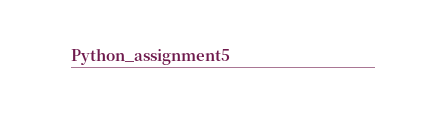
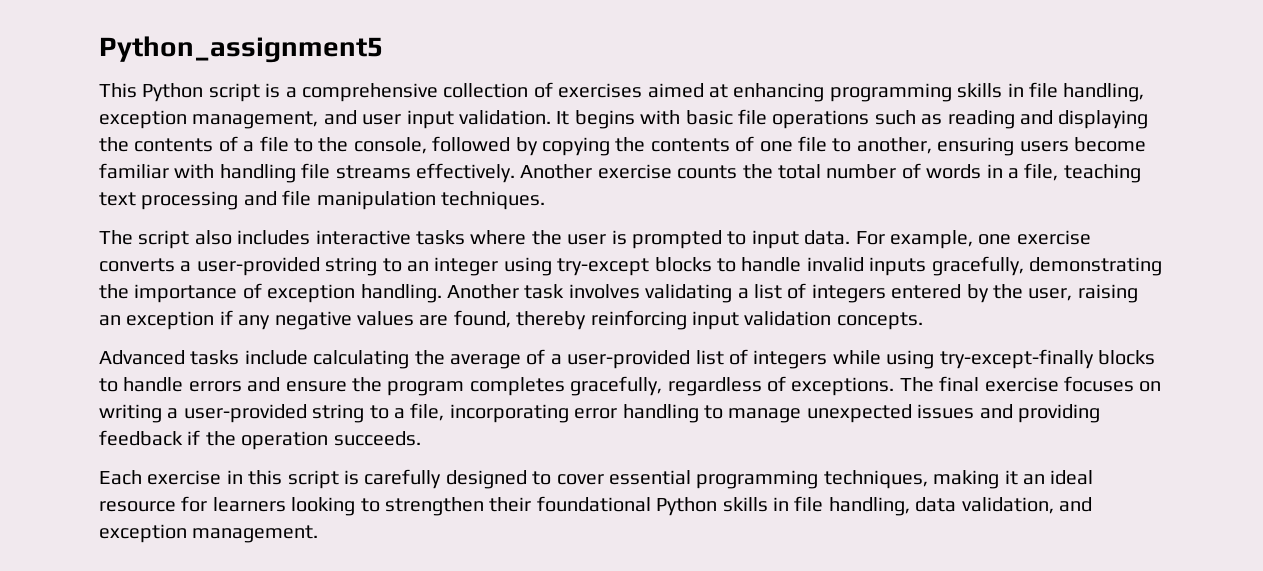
(230, 56) none -> [99,82,1145,102] [99,109,1149,129] [99,136,1146,156] [99,163,1141,183] [99,190,545,210] [99,230,1091,249] [99,256,1162,276] [99,283,1138,303] [99,310,923,330] [99,349,1155,369] [99,376,1162,396] [99,403,1100,423] [99,430,421,450] [99,469,1094,489] [99,496,1092,516] [99,524,319,543] // This Python script is a comprehensive collection of exercises aimed at enhancing programming skills in file handling, exception management, and user input validation. It begins with basic file operations such as reading and displaying the contents of a file to the console, followed by copying the contents of one file to another, ensuring users become familiar with handling file streams effectively. Another exercise counts the total number of words in a file, teaching text processing and file manipulation techniques. // The script also includes interactive tasks where the user is prompted to input data. For example, one exercise converts a user-provided string to an integer using try-except blocks to handle invalid inputs gracefully, demonstrating the importance of exception handling. Another task involves validating a list of integers entered by the user, raising an exception if any negative values are found, thereby reinforcing input validation concepts. // Advanced tasks include calculating the average of a user-provided list of integers while using try-except-finally blocks to handle errors and ensure the program completes gracefully, regardless of exceptions. The final exercise focuses on writing a user-provided string to a file, incorporating error handling to manage unexpected issues and providing feedback if the operation succeeds. // Each exercise in this script is carefully designed to cover essential programming techniques, making it an ideal resource for learners looking to strengthen their foundational Python skills in file handling, data validation, and exception management.

